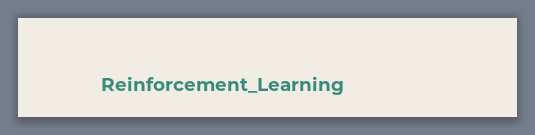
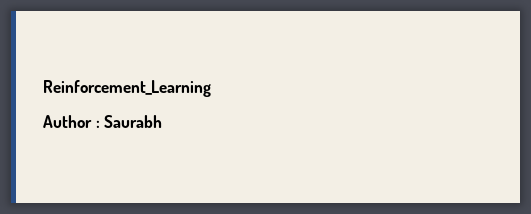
(344, 85) none -> [43,115,163,128] // Author : Saurabh

